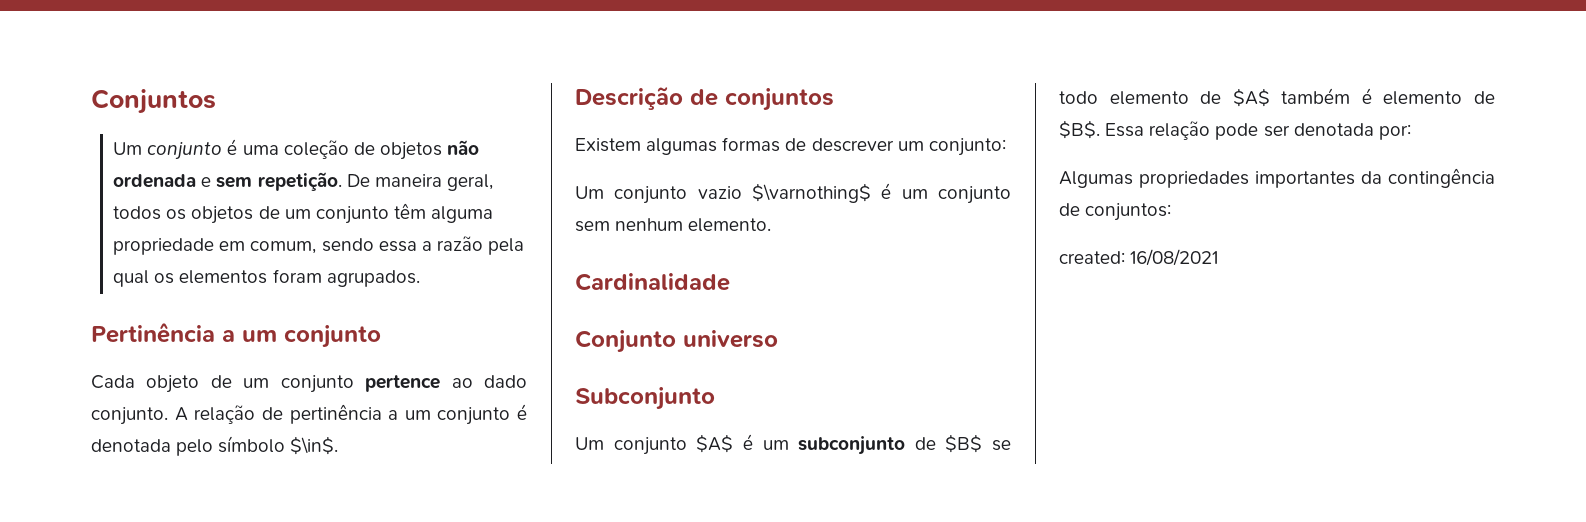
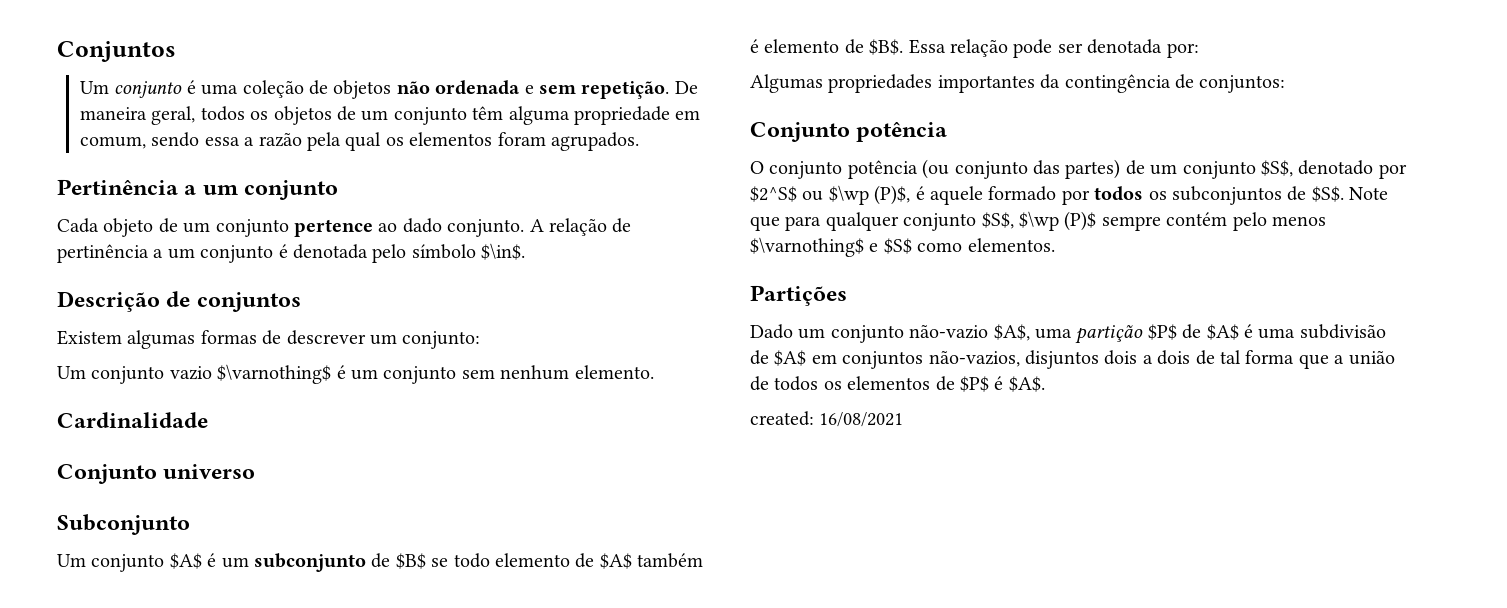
(1172, 212) none -> [750,122,948,142] [750,159,1407,179] [750,185,1389,205] [750,211,1326,231] [750,237,1055,257] [750,285,847,306] [750,324,1386,344] [750,350,1395,369] [750,376,1045,392] // Conjunto potência // O conjunto potência (ou conjunto das partes) de um conjunto $S$, denotado por $2^S$ ou $\wp (P)$, é aquele formado por todos os subconjuntos de $S$. Note que para qualquer conjunto $S$, $\wp (P)$ sempre contém pelo menos $\varnothing$ e $S$ como elementos. // Partições // Dado um conjunto não-vazio $A$, uma partição $P$ de $A$ é uma subdivisão de $A$ em conjuntos não-vazios, disjuntos dois a dois de tal forma que a união de todos os elementos de $P$ é $A$.

